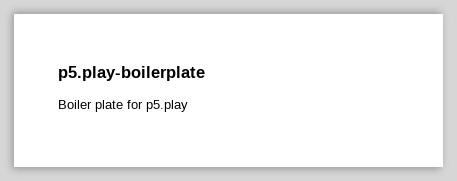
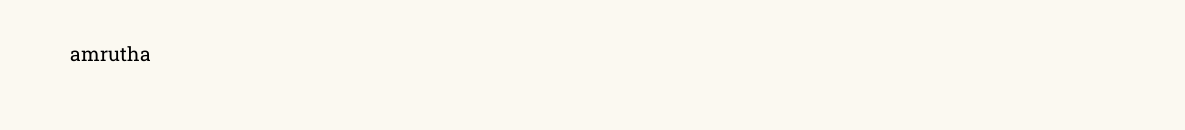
[58,66,205,81] [58,100,188,112] p5.play-boilerplate // Boiler plate for p5.play -> [70,46,151,62] amrutha

